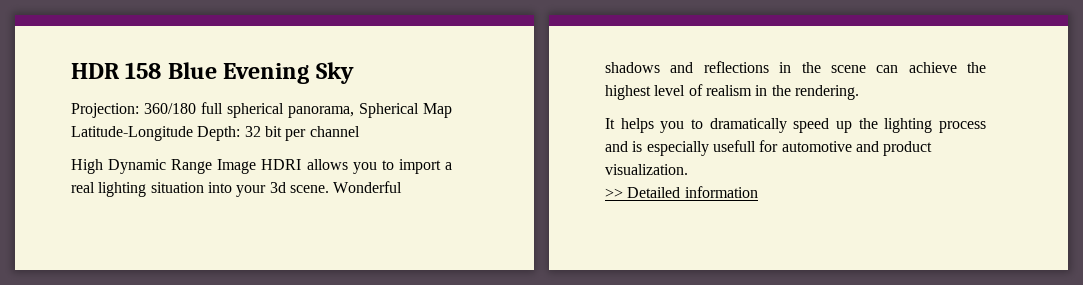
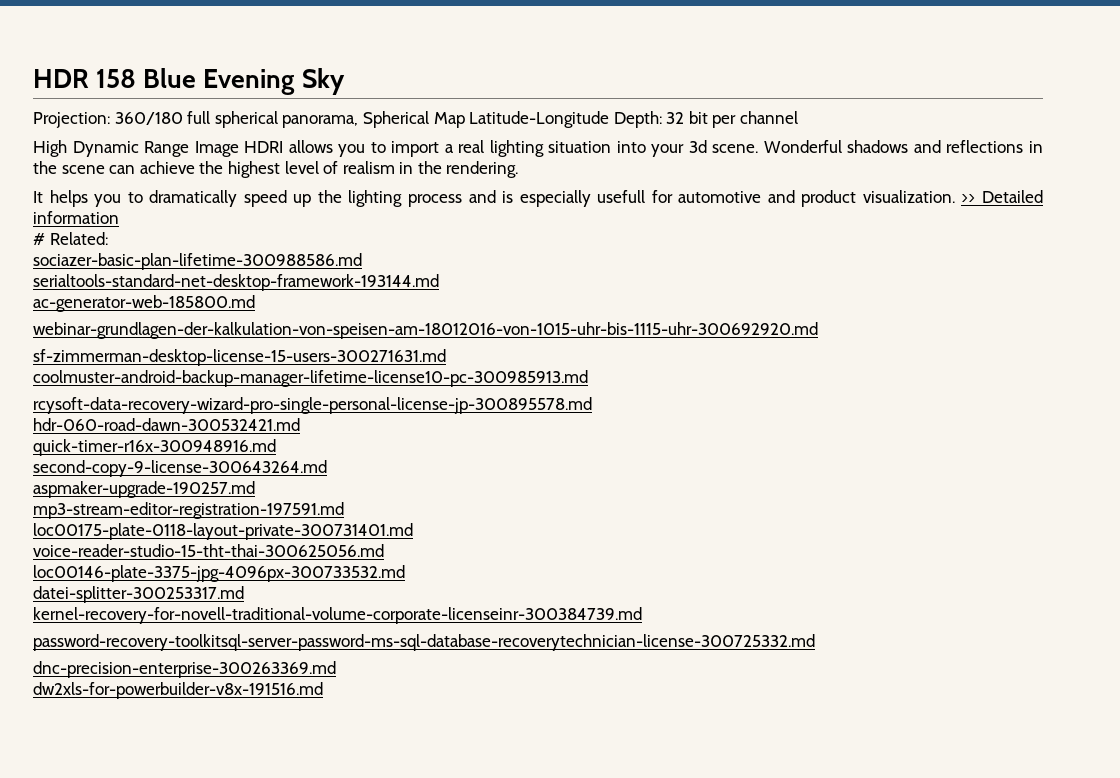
(688, 169) // -> (955, 196) none
(758, 192) none -> [33,232,108,245] [33,253,362,270] [33,274,439,291] [33,295,255,312] [33,322,818,339] [33,349,446,366] [33,370,588,387] [33,397,592,414] [33,418,300,431] [33,439,276,456] [33,460,327,477] [33,481,255,498] [33,502,344,519] [33,523,413,540] [33,544,384,557] [33,565,405,582] [33,586,244,603] [33,607,642,624] [33,634,815,651] [33,661,336,678] [33,682,323,699] // # Related: // sociazer-basic-plan-lifetime-300988586.md // serialtools-standard-net-desktop-framework-193144.md // ac-generator-web-185800.md // webinar-grundlagen-der-kalkulation-von-speisen-am-18012016-von-1015-uhr-bis-1115-uhr-300692920.md // sf-zimmerman-desktop-license-15-users-300271631.md // coolmuster-android-backup-manager-lifetime-license10-pc-300985913.md // rcysoft-data-recovery-wizard-pro-single-personal-license-jp-300895578.md // hdr-060-road-dawn-300532421.md // quick-timer-r16x-300948916.md // second-copy-9-license-300643264.md // aspmaker-upgrade-190257.md // mp3-stream-editor-registration-197591.md // loc00175-plate-0118-layout-private-300731401.md // voice-reader-studio-15-tht-thai-300625056.md // loc00146-plate-3375-jpg-4096px-300733532.md // datei-splitter-300253317.md // kernel-recovery-for-novell-traditional-volume-corporate-licenseinr-300384739.md // password-recovery-toolkitsql-server-password-ms-sql-database-recoverytechnician-license-300725332.md // dnc-precision-enterprise-300263369.md // dw2xls-for-powerbuilder-v8x-191516.md

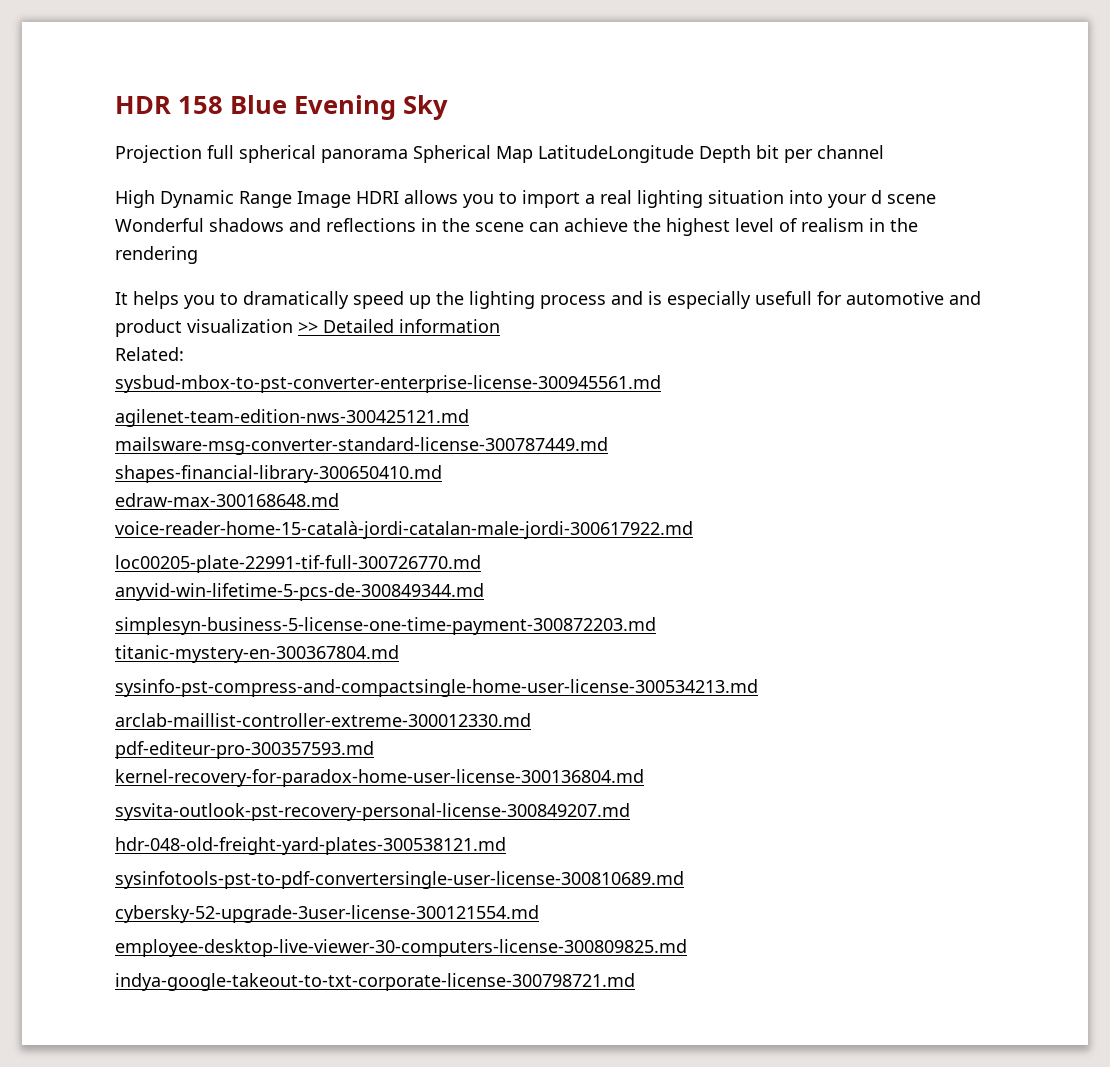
[33,112,183,128] Projection: 360/180 -> [115,145,202,163] Projection
[282,115,359,128] panorama, -> [321,149,408,163] panorama
[469,111,685,128] Latitude-Longitude Depth: 32 -> [538,145,751,163] LatitudeLongitude Depth
[688,140,759,153] 3d scene. -> [871,190,936,204] d scene
[446,161,519,178] rendering. -> [115,246,198,264] rendering
[862,190,955,203] visualization. -> [187,319,293,333] visualization
[33,233,45,245] # -> (500, 326) none
[33,253,362,270] [33,274,439,291] [33,295,255,312] [33,322,818,339] [33,349,446,366] [33,370,588,387] [33,397,592,414] [33,418,300,431] [33,439,276,456] [33,460,327,477] [33,481,255,498] [33,502,344,519] [33,523,413,540] [33,544,384,557] [33,565,405,582] [33,586,244,603] [33,607,642,624] [33,634,815,651] [33,661,336,678] [33,682,323,699] sociazer-basic-plan-lifetime-300988586.md // serialtools-standard-net-desktop-framework-193144.md // ac-generator-web-185800.md // webinar-grundlagen-der-kalkulation-von-speisen-am-18012016-von-1015-uhr-bis-1115-uhr-300692920.md // sf-zimmerman-desktop-license-15-users-300271631.md // coolmuster-android-backup-manager-lifetime-license10-pc-300985913.md // rcysoft-data-recovery-wizard-pro-single-personal-license-jp-300895578.md // hdr-060-road-dawn-300532421.md // quick-timer-r16x-300948916.md // second-copy-9-license-300643264.md // aspmaker-upgrade-190257.md // mp3-stream-editor-registration-197591.md // loc00175-plate-0118-layout-private-300731401.md // voice-reader-studio-15-tht-thai-300625056.md // loc00146-plate-3375-jpg-4096px-300733532.md // datei-splitter-300253317.md // kernel-recovery-for-novell-traditional-volume-corporate-licenseinr-300384739.md // password-recovery-toolkitsql-server-password-ms-sql-database-recoverytechnician-license-300725332.md // dnc-precision-enterprise-300263369.md // dw2xls-for-powerbuilder-v8x-191516.md -> [115,375,661,393] [115,409,469,427] [115,437,608,455] [115,465,442,483] [115,493,339,507] [115,521,693,539] [115,555,481,573] [115,583,484,601] [115,617,656,635] [115,645,399,663] [115,679,758,697] [115,713,531,727] [115,741,374,759] [115,769,644,787] [115,803,630,821] [115,837,506,855] [115,871,684,889] [115,905,539,923] [115,939,687,957] [115,973,635,991] sysbud-mbox-to-pst-converter-enterprise-license-300945561.md // agilenet-team-edition-nws-300425121.md // mailsware-msg-converter-standard-license-300787449.md // shapes-financial-library-300650410.md // edraw-max-300168648.md // voice-reader-home-15-català-jordi-catalan-male-jordi-300617922.md // loc00205-plate-22991-tif-full-300726770.md // anyvid-win-lifetime-5-pcs-de-300849344.md // simplesyn-business-5-license-one-time-payment-300872203.md // titanic-mystery-en-300367804.md // sysinfo-pst-compress-and-compactsingle-home-user-license-300534213.md // arclab-maillist-controller-extreme-300012330.md // pdf-editeur-pro-300357593.md // kernel-recovery-for-paradox-home-user-license-300136804.md // sysvita-outlook-pst-recovery-personal-license-300849207.md // hdr-048-old-freight-yard-plates-300538121.md // sysinfotools-pst-to-pdf-convertersingle-user-license-300810689.md // cybersky-52-upgrade-3user-license-300121554.md // employee-desktop-live-viewer-30-computers-license-300809825.md // indya-google-takeout-to-txt-corporate-license-300798721.md

